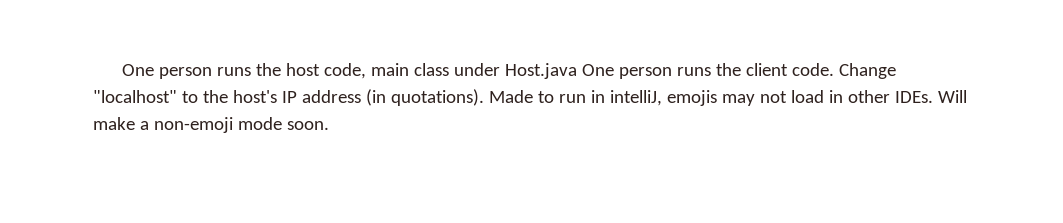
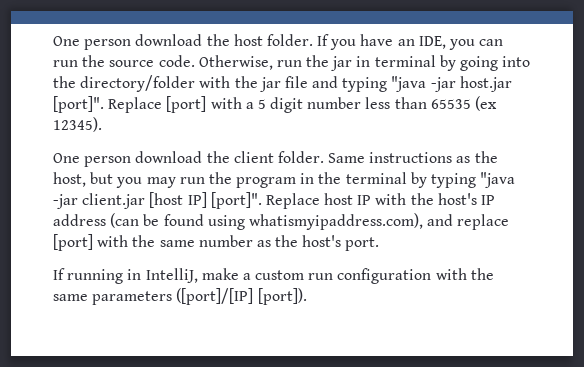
[121,64,251,79] One person runs -> [53,34,203,50] One person download
[323,63,711,79] code, main class under Host.java One person runs -> [266,34,504,50] [53,55,531,71] [53,75,512,92] [53,96,498,113] [53,117,102,132] [53,151,203,167] folder. If you have an IDE, you can run the source code. Otherwise, run the jar in terminal by going into the directory/folder with the jar file and typing "java -jar host.jar [port]". Replace [port] with a 5 digit number less than 65535 (ex 12345). // One person download
[791,63,896,79] [93,89,967,106] [93,117,329,133] code. Change "localhost" to the host's IP address (in quotations). Made to run in intelliJ, emojis may not load in other IDEs. Will make a non-emoji mode soon. -> [277,151,498,163] [53,172,516,188] [53,192,496,209] [53,213,510,230] [53,234,380,251] [53,268,494,284] [53,288,307,305] folder. Same instructions as the host, but you may run the program in the terminal by typing "java -jar client.jar [host IP] [port]". Replace host IP with the host's IP address (can be found using whatismyipaddress.com), and replace [port] with the same number as the host's port. // If running in IntelliJ, make a custom run configuration with the same parameters ([port]/[IP] [port]).

